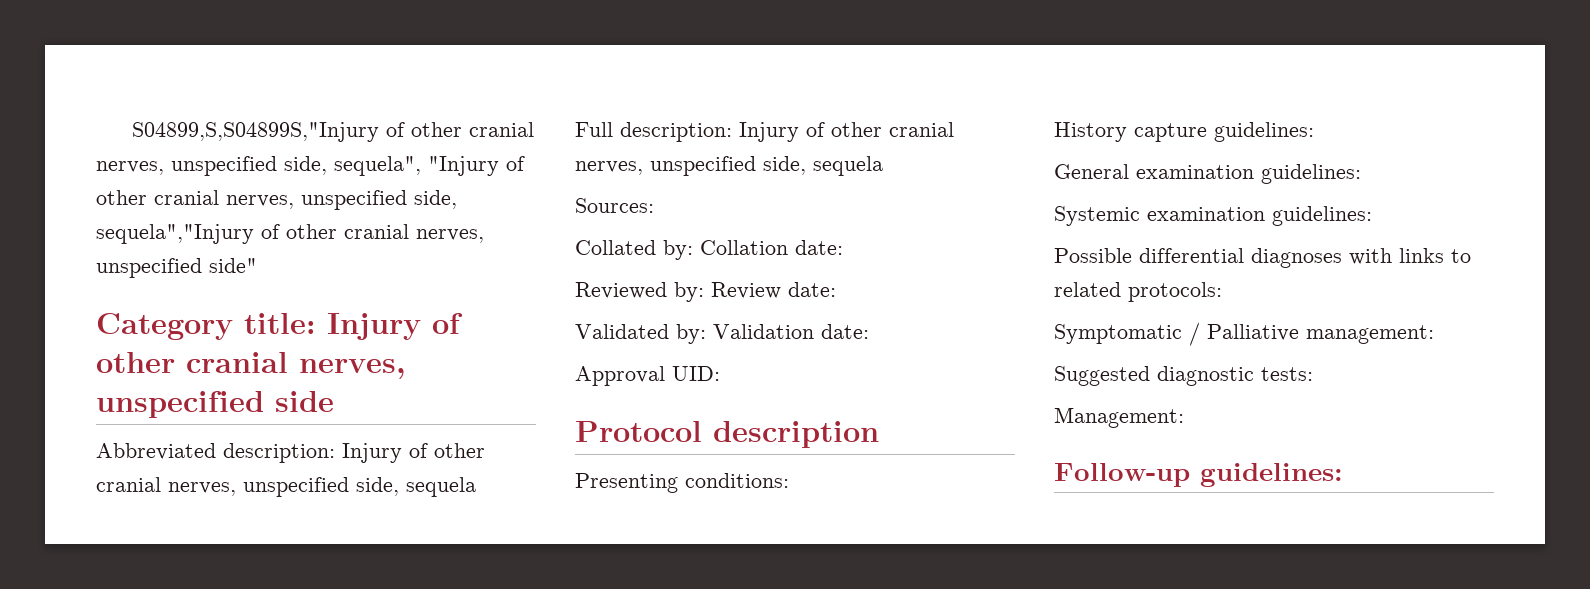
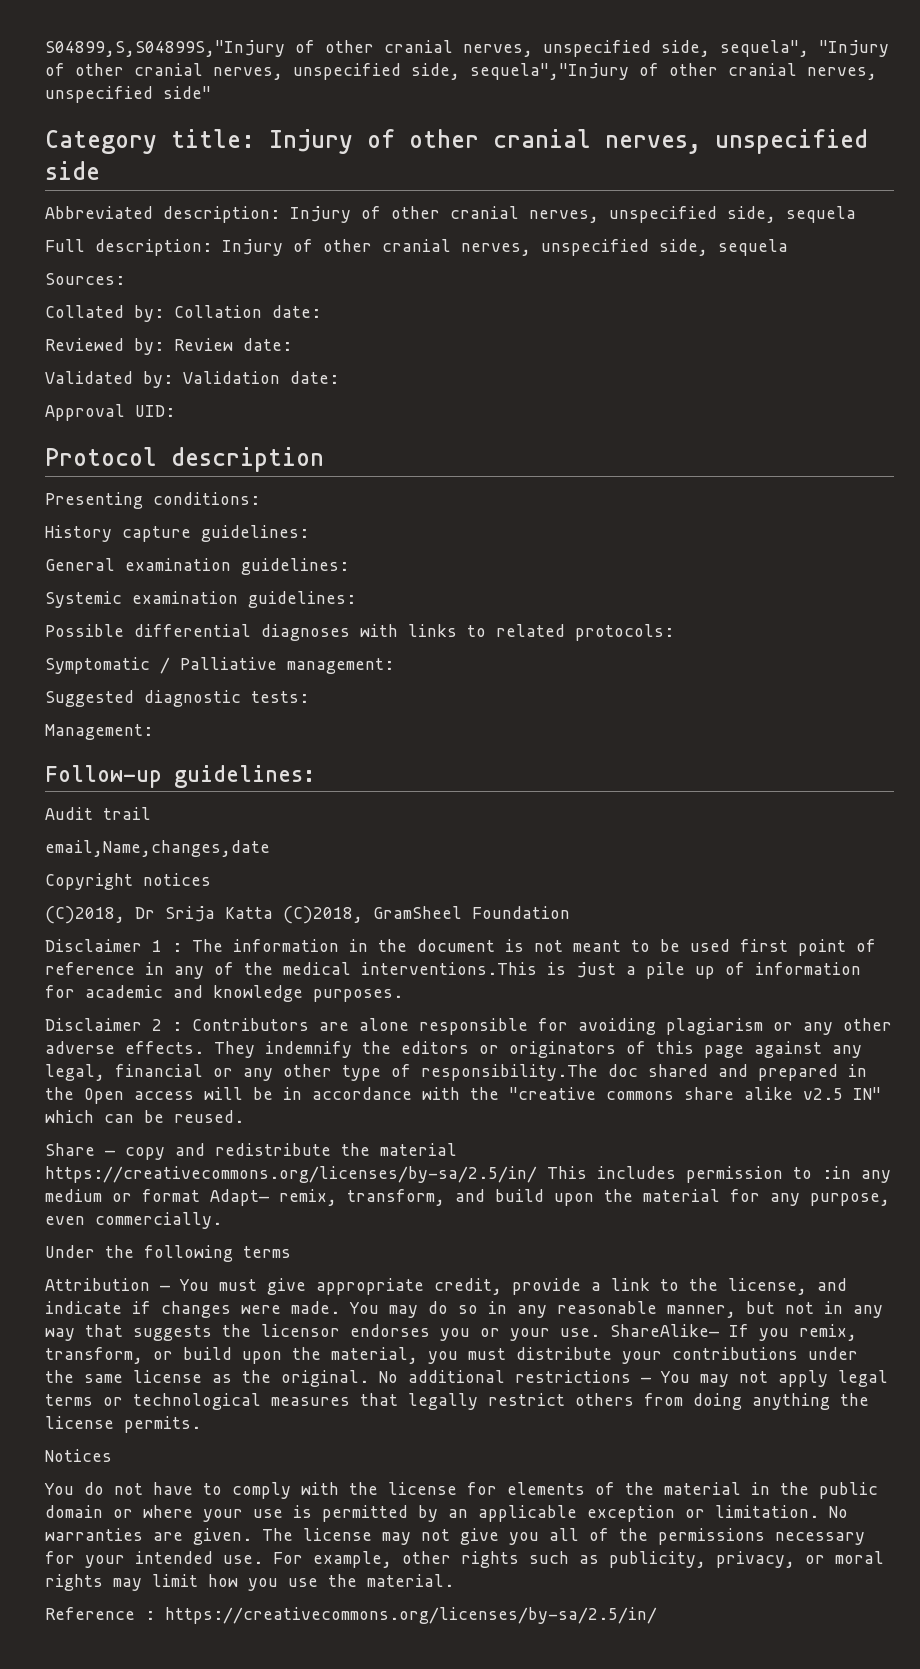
(1343, 475) none -> [45,807,151,820] [45,840,270,857] [45,873,211,890] [45,906,570,924] [45,939,876,956] [45,962,861,979] [45,985,403,1002] [45,1018,892,1035] [45,1041,862,1058] [45,1064,867,1081] [45,1087,881,1104] [45,1110,244,1123] [45,1143,457,1160] [45,1166,891,1183] [45,1189,890,1206] [45,1212,222,1229] [45,1245,291,1262] [45,1278,847,1295] [45,1301,883,1318] [45,1324,857,1341] [45,1347,858,1364] [45,1370,888,1387] [45,1393,869,1410] [45,1416,201,1433] [45,1449,112,1462] [44,1482,878,1499] [45,1505,848,1522] [45,1528,865,1545] [45,1551,884,1568] [45,1574,454,1591] [45,1607,657,1624] // Audit trail // email,Name,changes,date // Copyright notices // (C)2018, Dr Srija Katta (C)2018, GramSheel Foundation // Disclaimer 1 : The information in the document is not meant to be used first point of reference in any of the medical interventions.This is just a pile up of information for academic and knowledge purposes. // Disclaimer 2 : Contributors are alone responsible for avoiding plagiarism or any other adverse effects. They indemnify the editors or originators of this page against any legal, financial or any other type of responsibility.The doc shared and prepared in the Open access will be in accordance with the "creative commons share alike v2.5 IN" which can be reused. // Share — copy and redistribute the material https://creativecommons.org/licenses/by-sa/2.5/in/ This includes permission to :in any medium or format Adapt— remix, transform, and build upon the material for any purpose, even commercially. // Under the following terms // Attribution — You must give appropriate credit, provide a link to the license, and indicate if changes were made. You may do so in any reasonable manner, but not in any way that suggests the licensor endorses you or your use. ShareAlike— If you remix, transform, or build upon the material, you must distribute your contributions under the same license as the original. No additional restrictions — You may not apply legal terms or technological measures that legally restrict others from doing anything the license permits. // Notices // You do not have to comply with the license for elements of the material in the public domain or where your use is permitted by an applicable exception or limitation. No warranties are given. The license may not give you all of the permissions necessary for your intended use. For example, other rights such as publicity, privacy, or moral rights may limit how you use the material. // Reference : https://creativecommons.org/licenses/by-sa/2.5/in/

